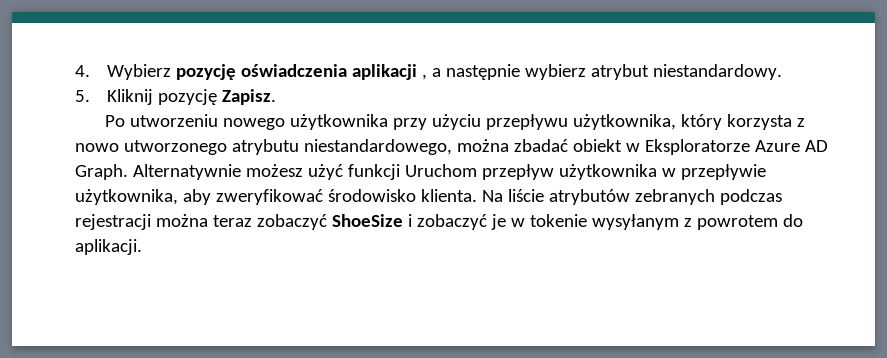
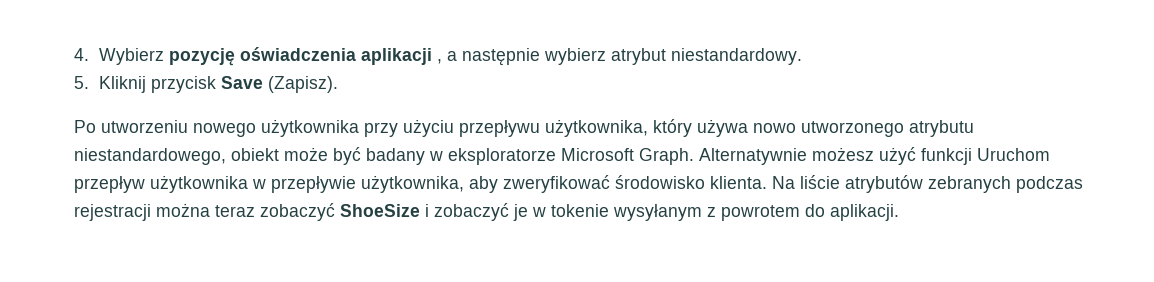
[157,89,276,105] pozycję Zapisz. -> [150,76,338,93] przycisk Save (Zapisz).
[726,114,805,130] korzysta z -> [697,119,748,137] używa
[456,139,828,155] można zbadać obiekt w Eksploratorze Azure AD -> [231,147,634,165] obiekt może być badany w eksploratorze Microsoft

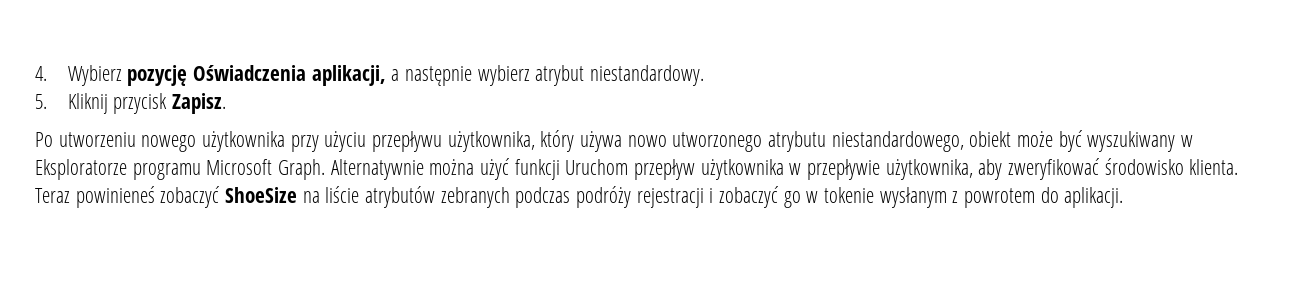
[239,47,442,65] oświadczenia aplikacji , -> [193,65,386,86] Oświadczenia aplikacji,
[220,76,338,93] Save (Zapisz). -> [172,93,227,114] Zapisz.
[366,148,556,165] badany w eksploratorze -> [1087,131,1194,152] [35,159,201,180] wyszukiwany w Eksploratorze programu
[812,147,874,161] możesz -> [429,159,475,175] można
[772,175,1083,193] [74,203,420,221] Na liście atrybutów zebranych podczas rejestracji można teraz zobaczyć ShoeSize -> [35,186,704,208] Teraz powinieneś zobaczyć ShoeSize na liście atrybutów zebranych podczas podróży rejestracji
[513,204,528,221] je -> [783,191,801,208] go
[613,204,702,221] wysyłanym -> [879,187,947,208] wysłanym

